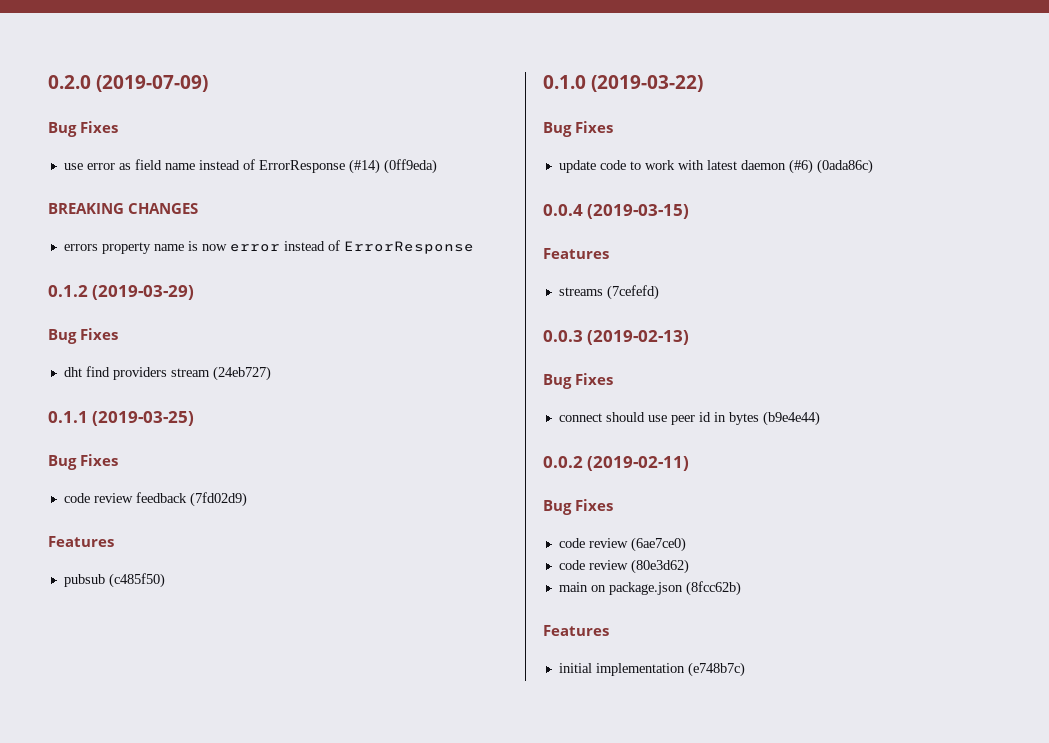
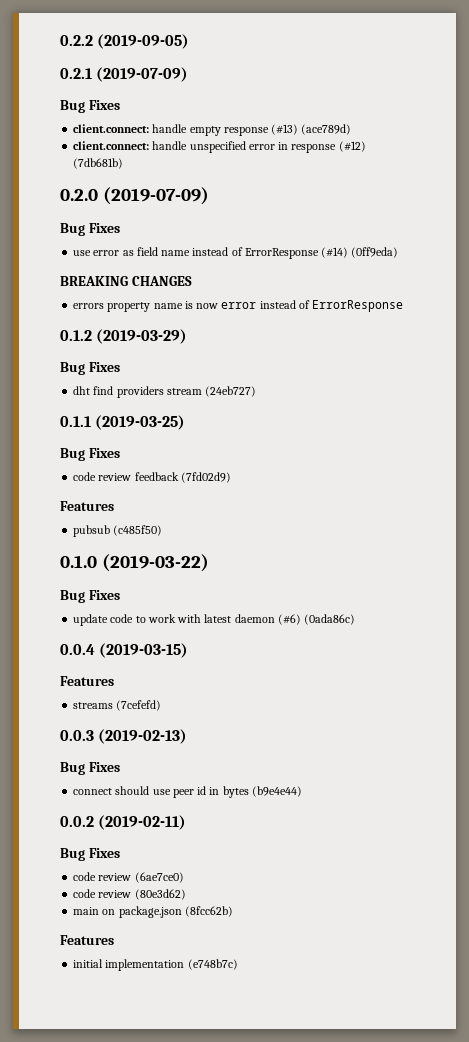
(48, 82) none -> [60,34,190,49] [60,67,189,82] [60,100,120,113] [73,124,352,136] [73,141,366,153] [73,158,124,169] 0.2.2 (2019-09-05) // 0.2.1 (2019-07-09) // Bug Fixes // client.connect: handle empty response (#13) (ace789d) // client.connect: handle unspecified error in response (#12) (7db681b) //

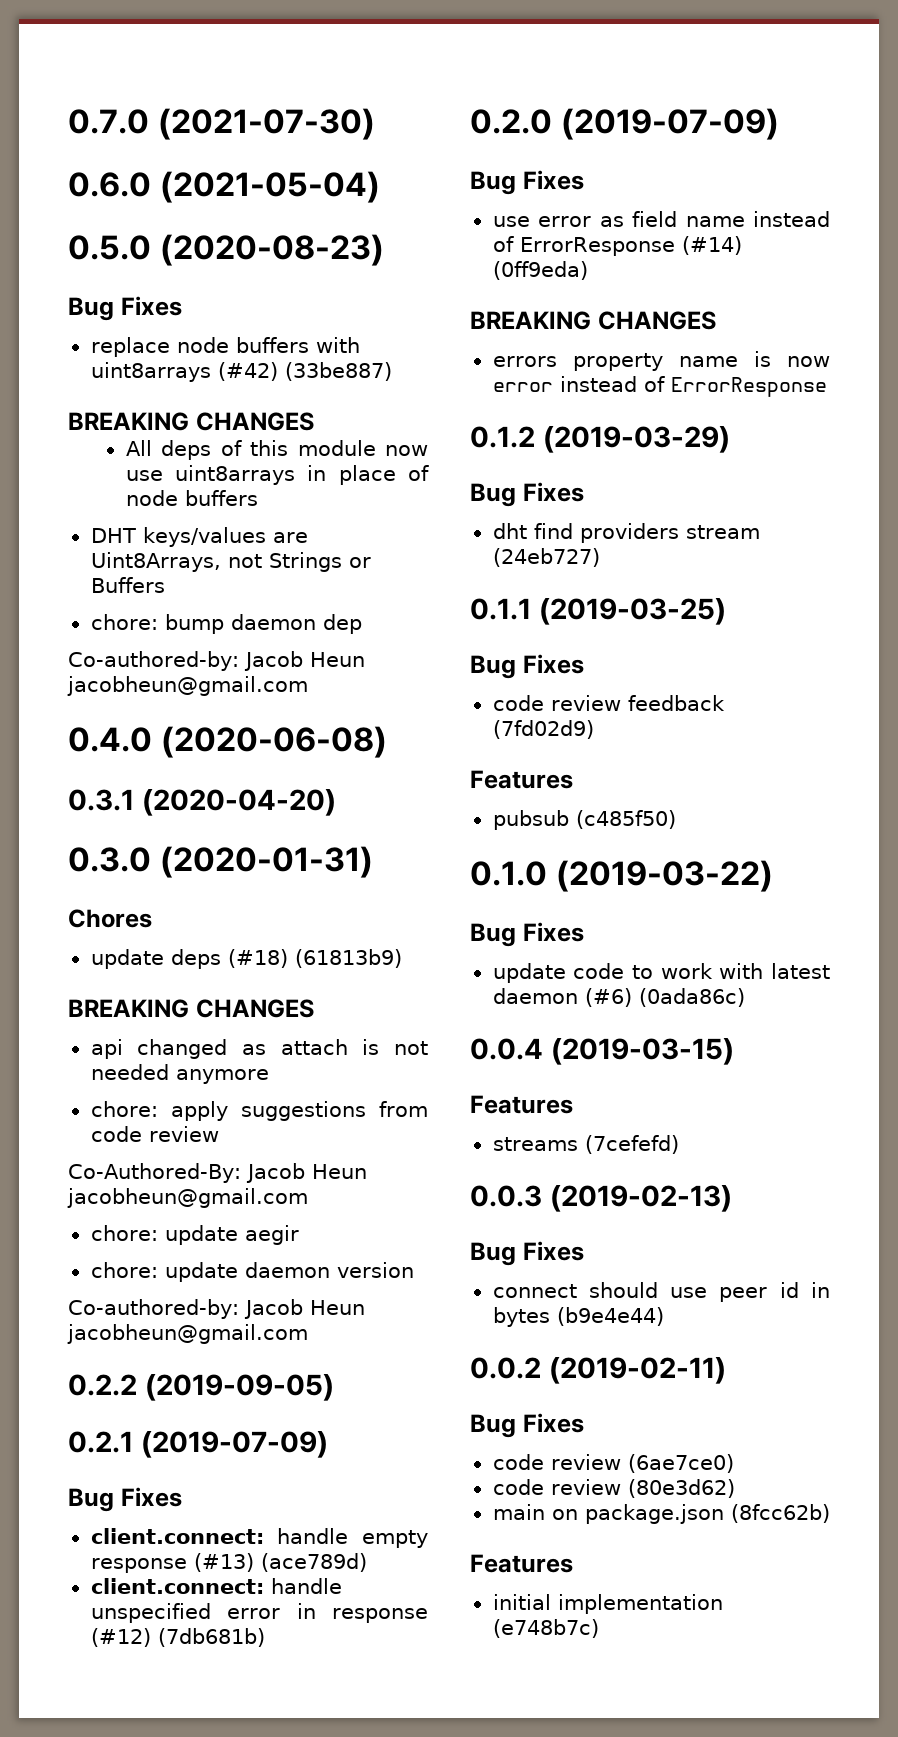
(60, 40) none -> [68,108,375,140] [68,171,380,203] [68,234,384,266] [68,296,182,321] [90,337,360,357] [90,362,392,382] [68,412,314,431] [125,440,428,460] [125,465,429,485] [125,490,258,506] [90,527,308,547] [90,552,371,572] [90,577,165,593] [90,614,362,634] [68,651,365,671] [67,676,308,696] [68,726,387,758] [68,789,336,816] [68,846,373,878] [68,909,152,928] [90,949,402,969] [68,999,314,1018] [90,1039,428,1059] [90,1064,269,1084] [90,1101,428,1121] [90,1126,219,1142] [68,1163,367,1183] [67,1188,308,1208] [90,1225,299,1245] [90,1262,414,1282] [68,1299,365,1319] [67,1324,308,1344] 0.7.0 (2021-07-30) // 0.6.0 (2021-05-04) // 0.5.0 (2020-08-23) // Bug Fixes // replace node buffers with uint8arrays (#42) (33be887) // BREAKING CHANGES // All deps of this module now use uint8arrays in place of node buffers // DHT keys/values are Uint8Arrays, not Strings or Buffers // chore: bump daemon dep // Co-authored-by: Jacob Heun jacobheun@gmail.com // 0.4.0 (2020-06-08) // 0.3.1 (2020-04-20) // 0.3.0 (2020-01-31) // Chores // update deps (#18) (61813b9) // BREAKING CHANGES // api changed as attach is not needed anymore // chore: apply suggestions from code review // Co-Authored-By: Jacob Heun jacobheun@gmail.com // chore: update aegir // chore: update daemon version // Co-authored-by: Jacob Heun jacobheun@gmail.com //

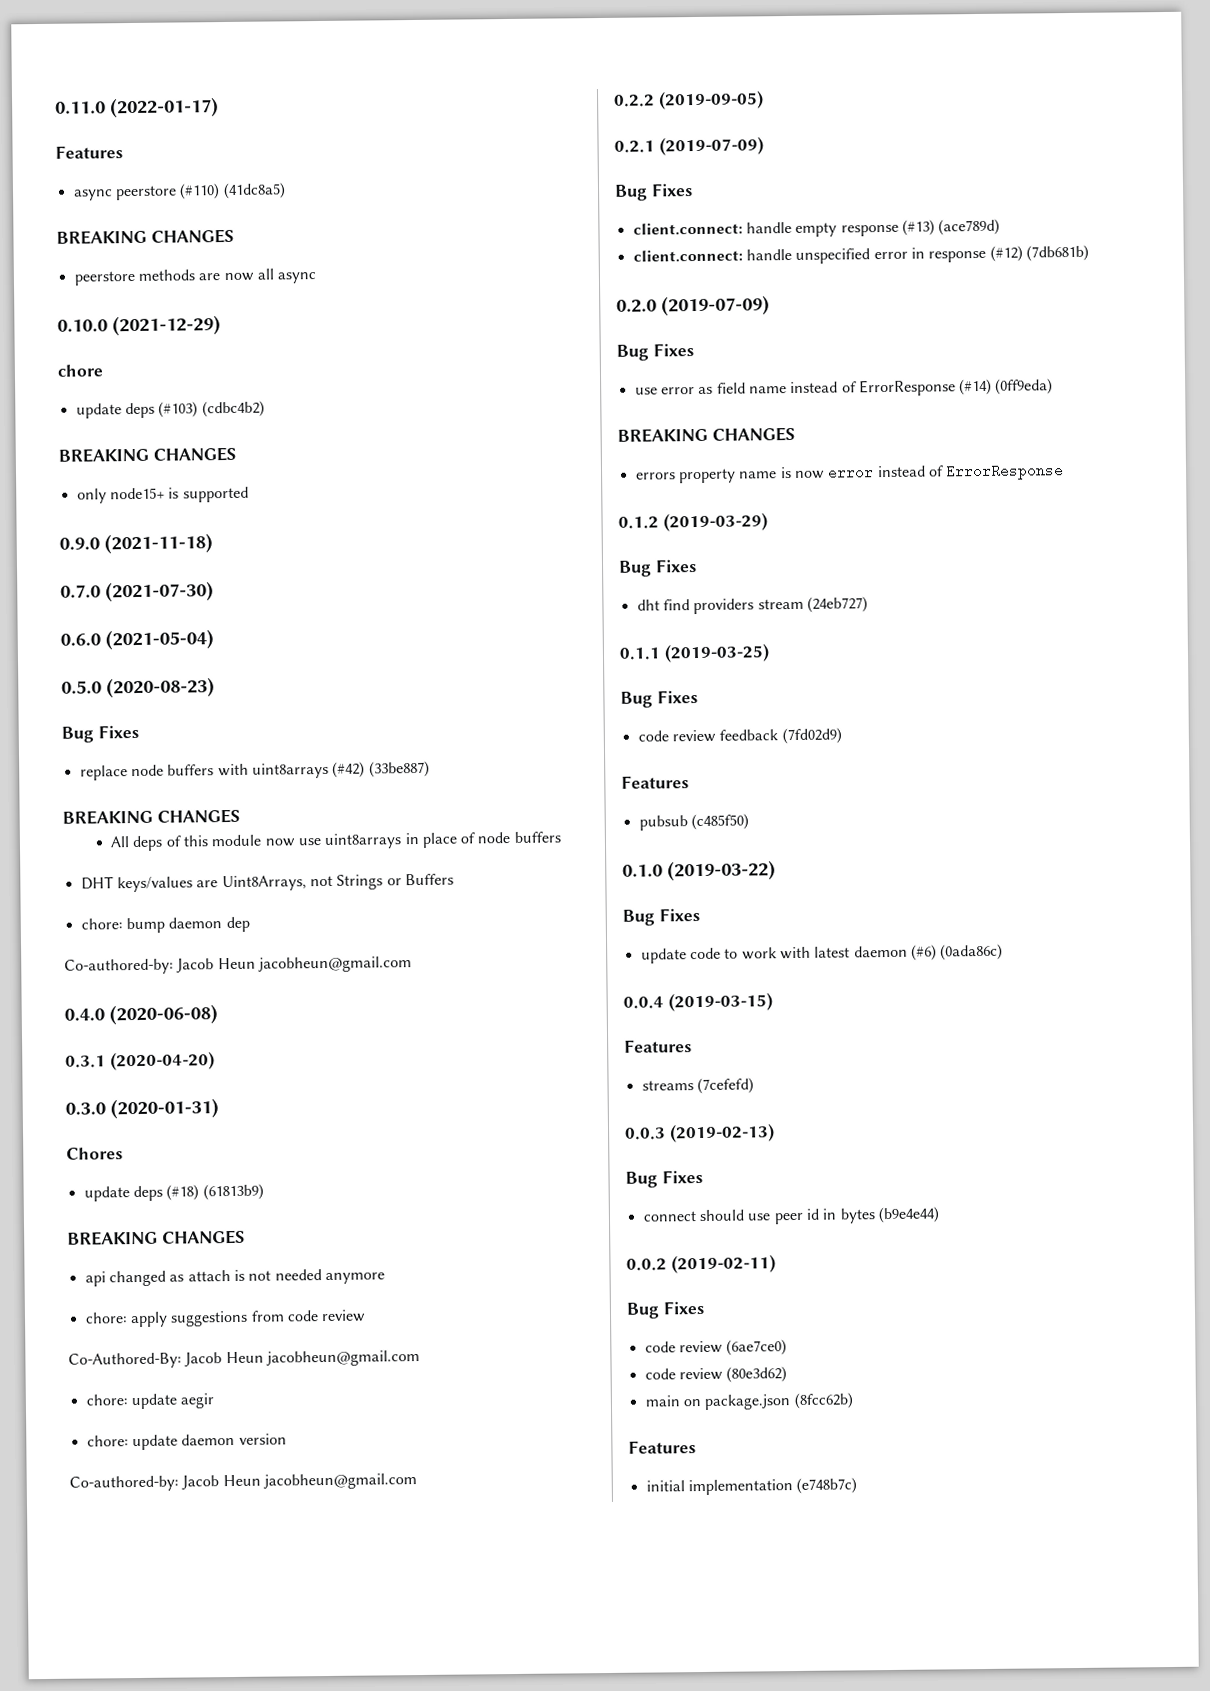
(68, 121) none -> [55,97,220,119] [55,145,123,159] [72,182,286,201] [56,228,234,245] [73,268,317,286] [57,315,222,337] [57,364,103,377] [75,400,265,419] [58,446,236,463] [76,486,249,504] [59,533,214,555] 0.11.0 (2022-01-17) // Features // async peerstore (#110) (41dc8a5) // BREAKING CHANGES // peerstore methods are now all async // 0.10.0 (2021-12-29) // chore // update deps (#103) (cdbc4b2) // BREAKING CHANGES // only node15+ is supported // 0.9.0 (2021-11-18) //

